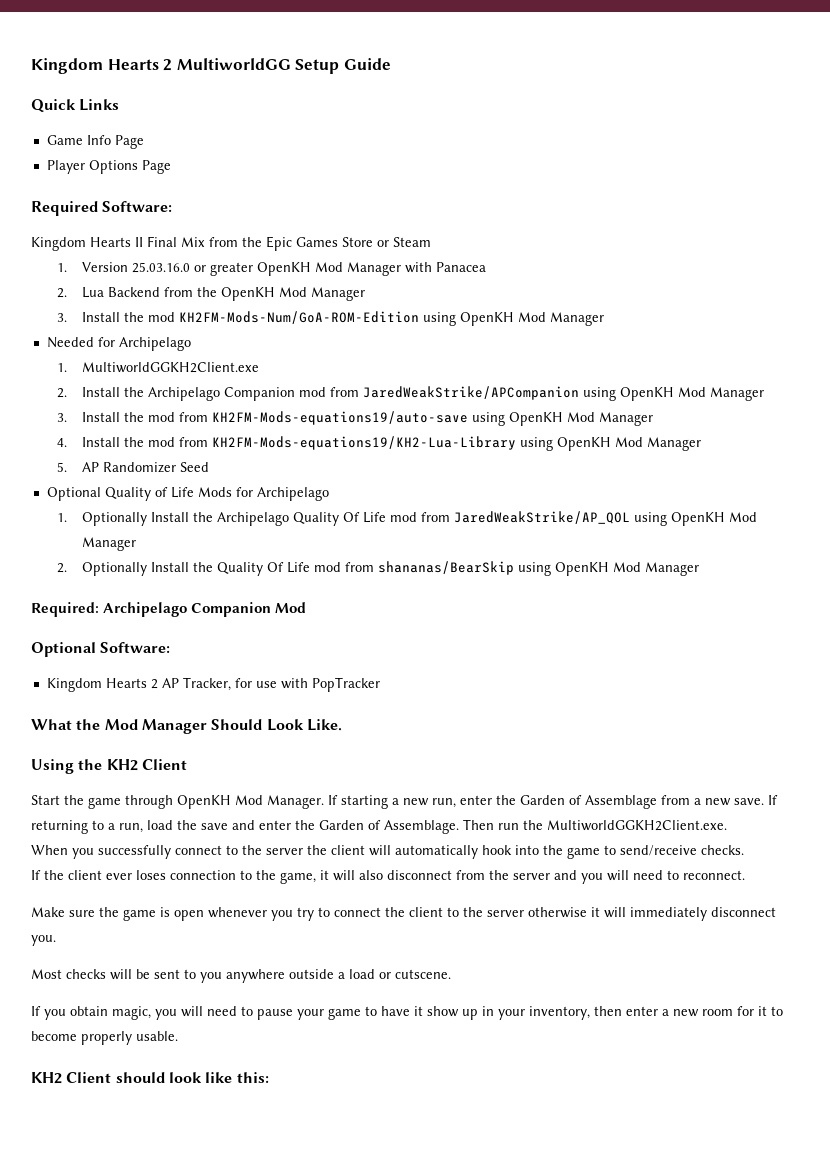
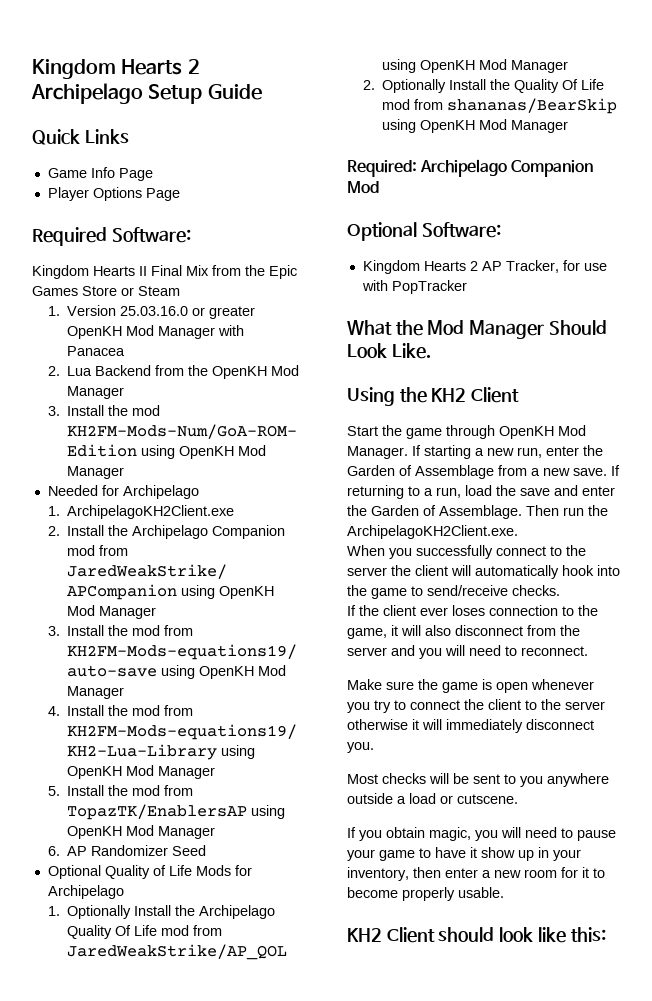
[31,58,291,74] Kingdom Hearts 2 MultiworldGG -> [32,59,200,79] [31,83,143,104] Kingdom Hearts 2 Archipelago
[82,362,260,373] MultiworldGGKH2Client.exe -> [67,505,235,519] ArchipelagoKH2Client.exe
(67, 467) none -> [67,785,194,796] [67,804,286,820] [67,825,216,839] [48,846,61,856] Install the mod from TopazTK/EnablersAP using OpenKH Mod Manager // 6.
[547,820,727,831] MultiworldGGKH2Client.exe. -> [347,525,518,539] ArchipelagoKH2Client.exe.

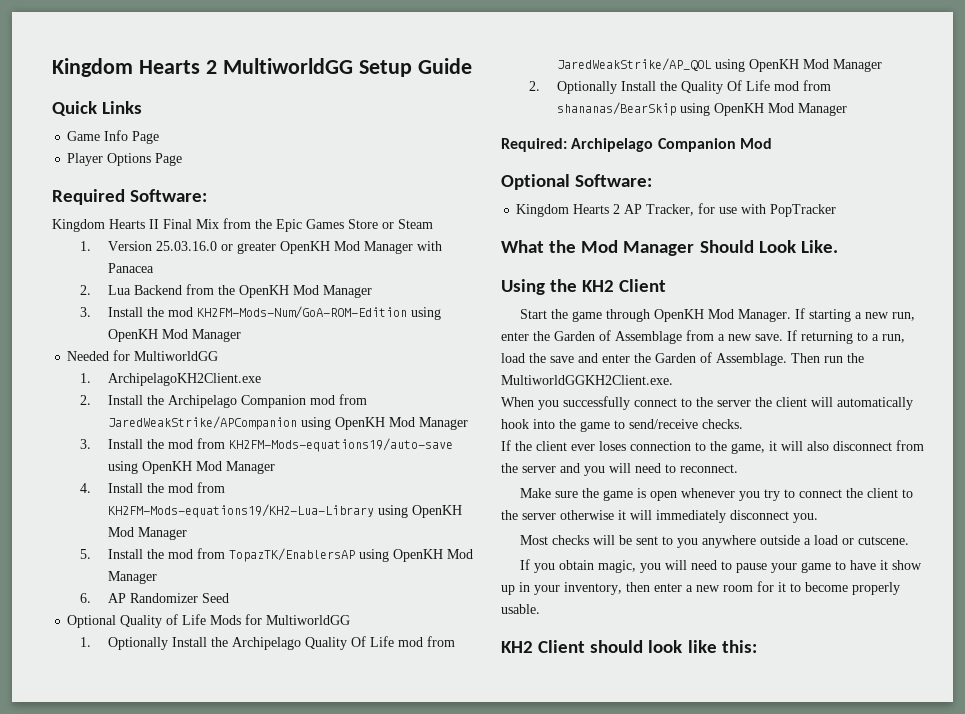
[32,59,200,79] [31,83,143,104] Kingdom Hearts 2 Archipelago -> [52,58,353,77] Kingdom Hearts 2 MultiworldGG
[122,485,199,499] Archipelago -> [134,351,219,361] MultiworldGG
[47,885,124,899] Archipelago -> [266,615,351,625] MultiworldGG
[347,525,518,539] ArchipelagoKH2Client.exe. -> [501,375,673,385] MultiworldGGKH2Client.exe.

